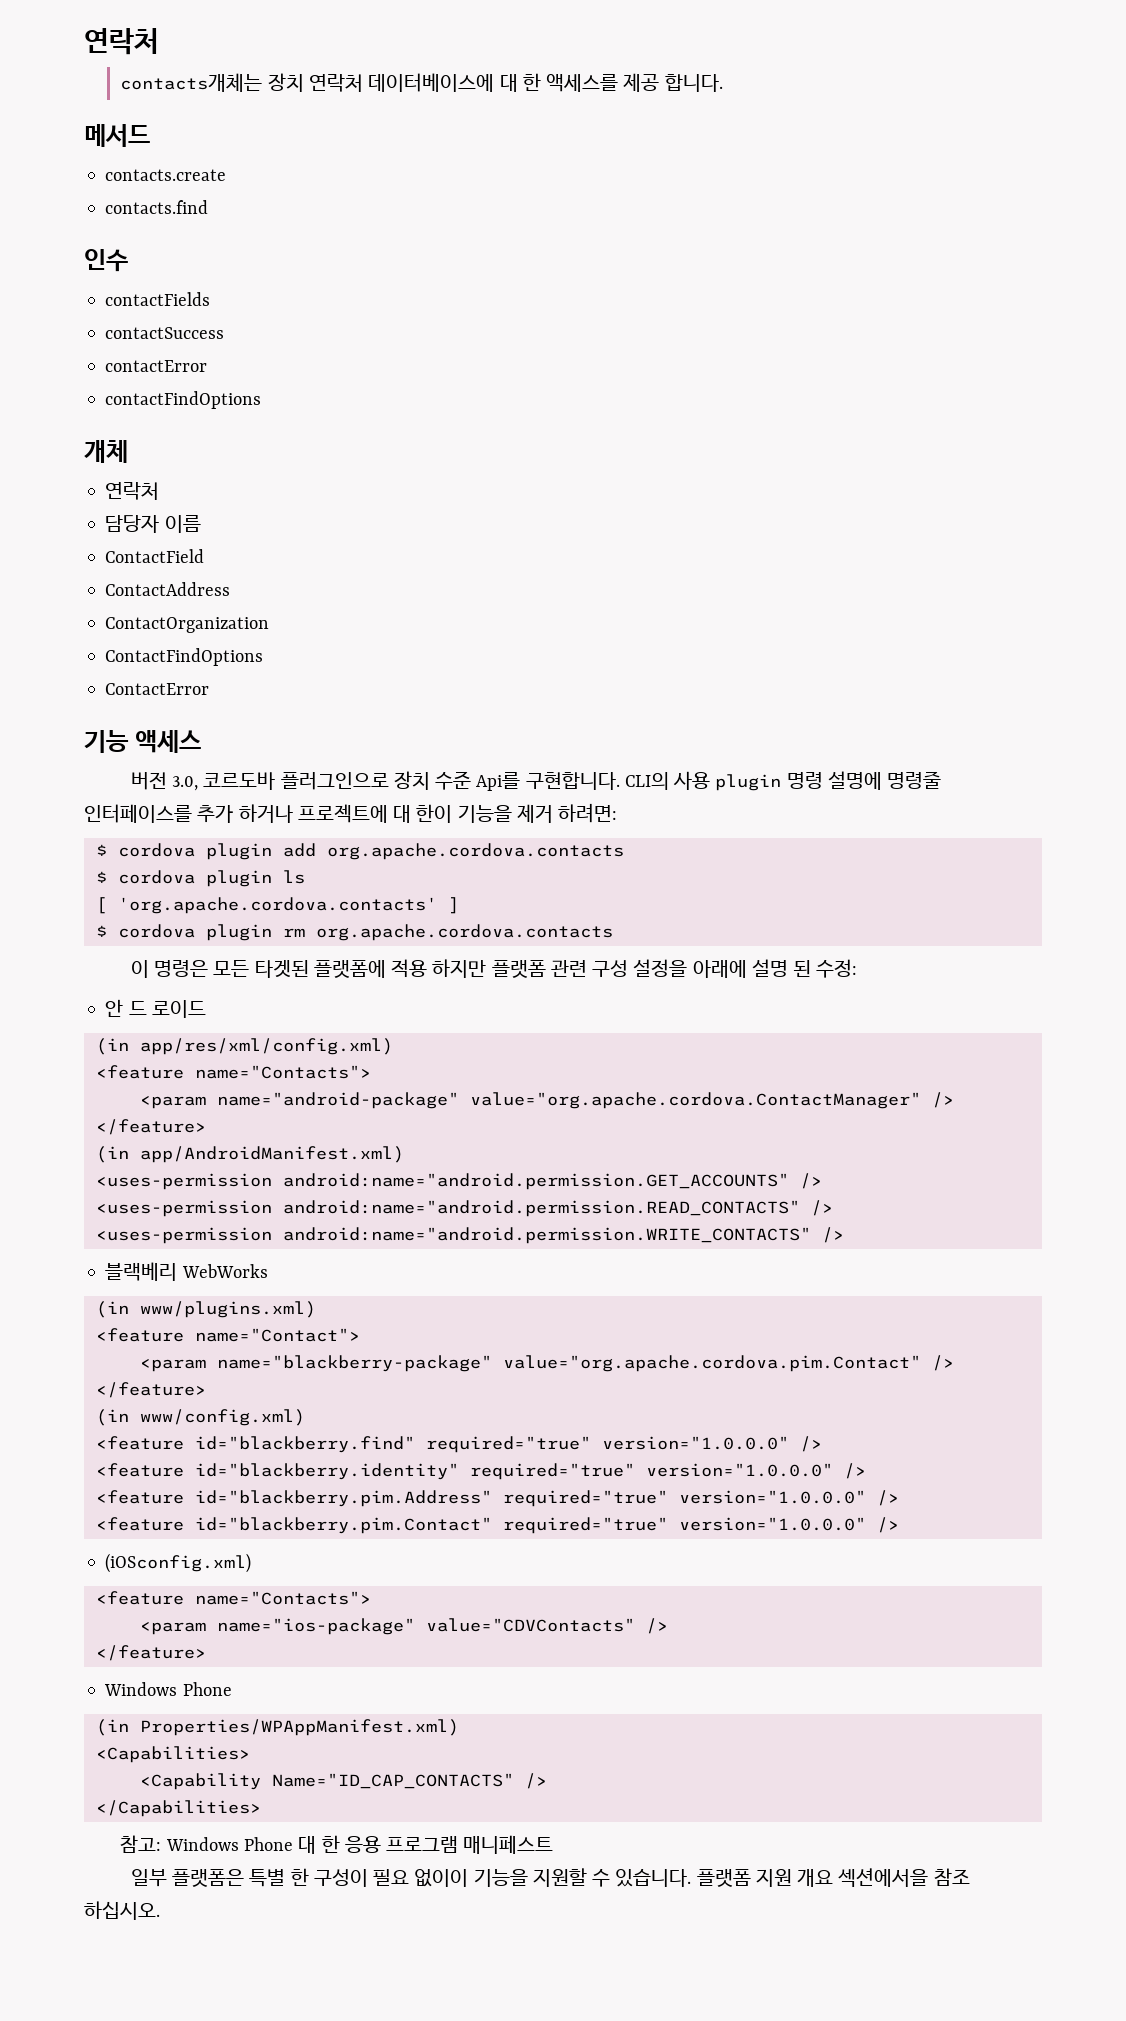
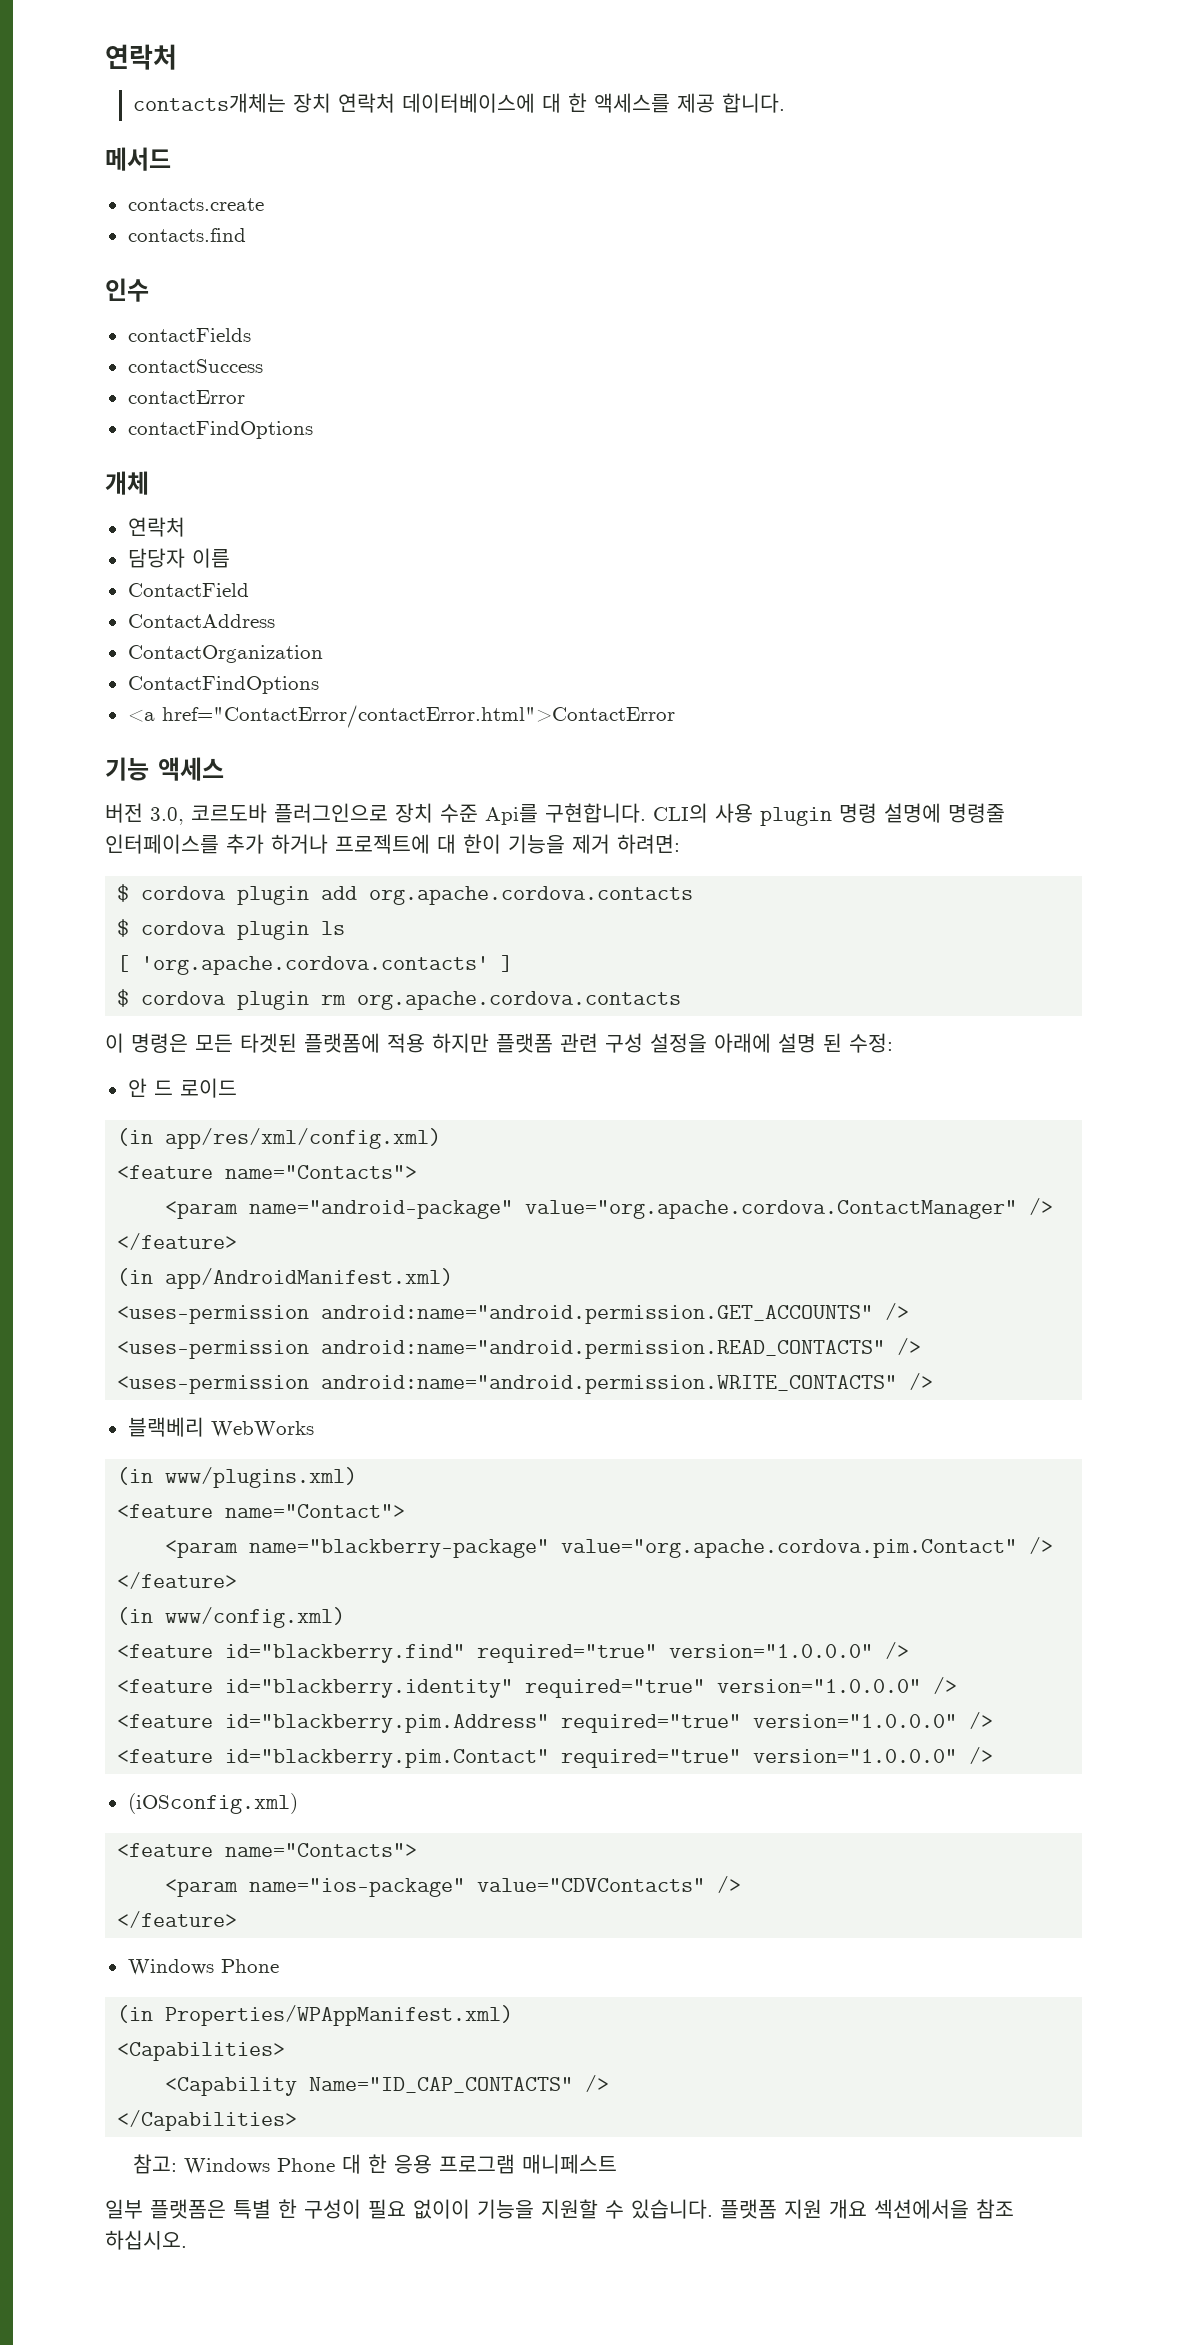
[105,683,210,695] ContactError -> [127,705,675,728] <a href="ContactError/contactError.html">ContactError

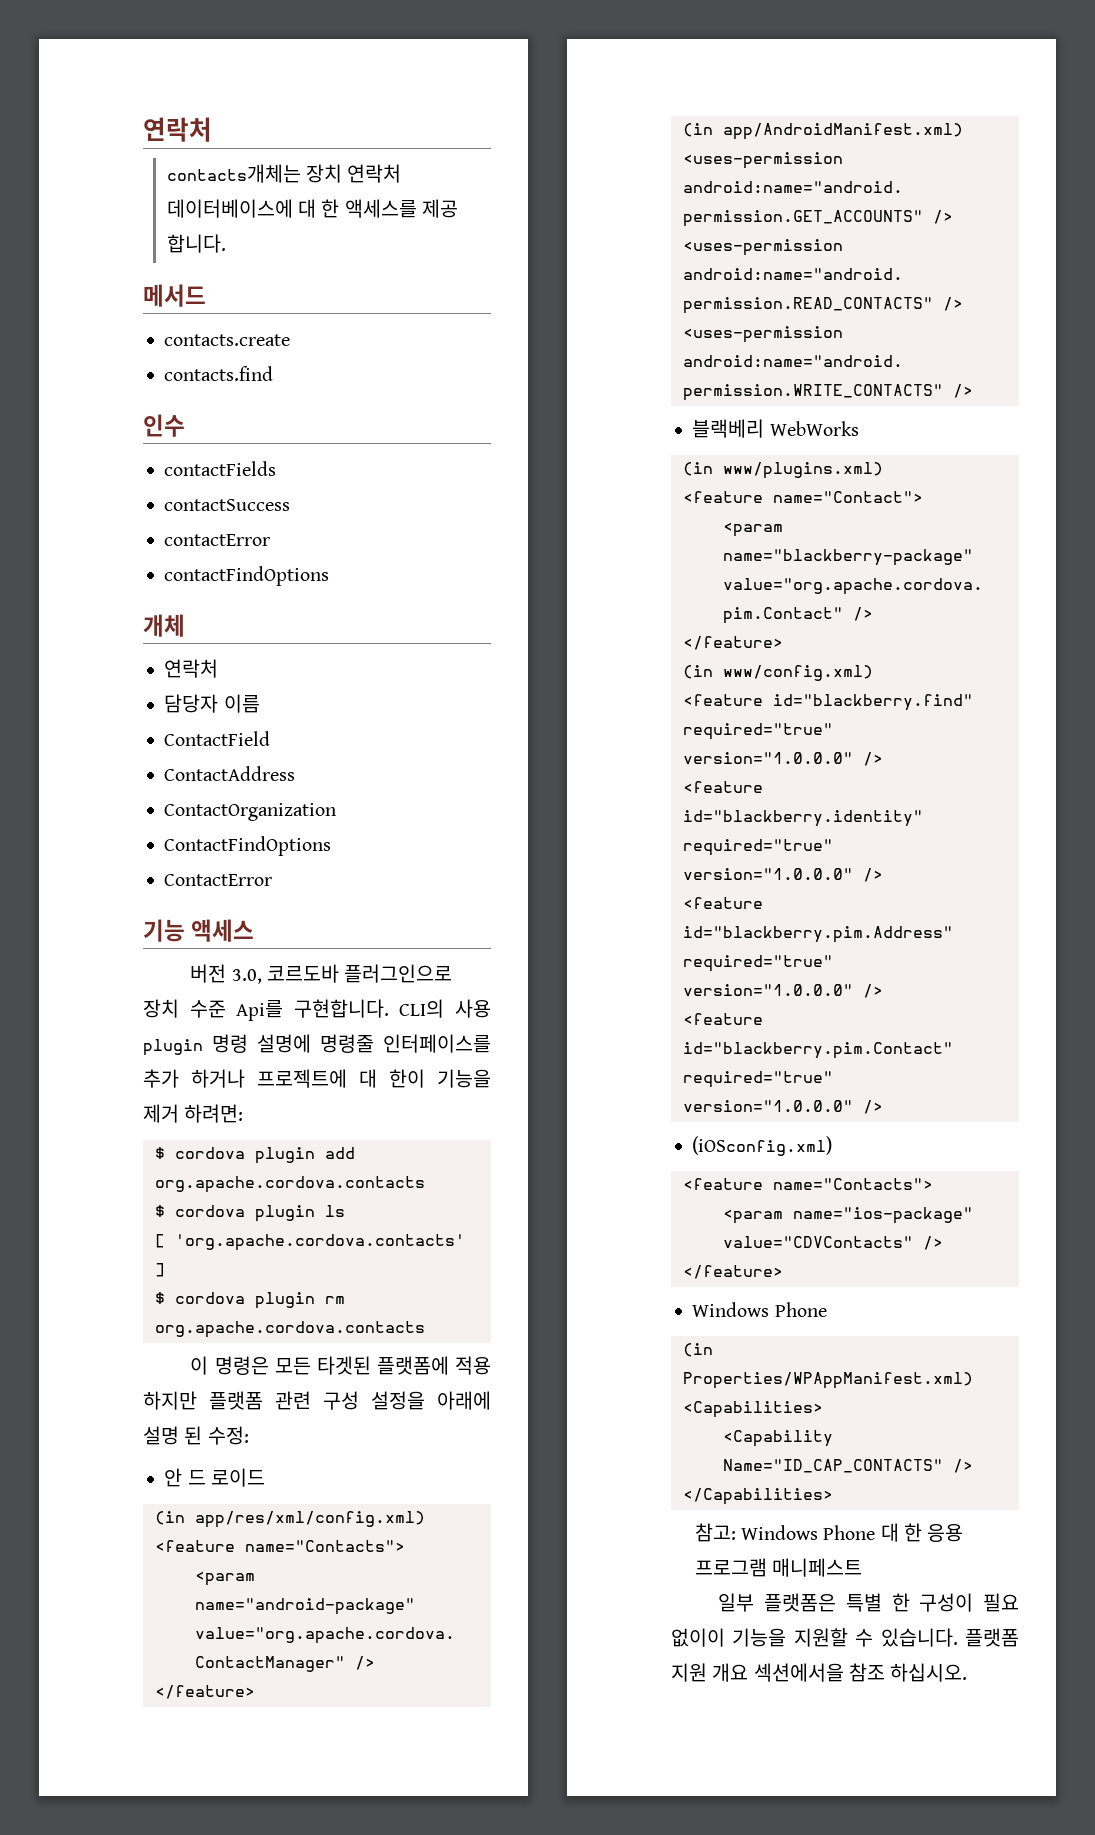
[127,705,675,728] <a href="ContactError/contactError.html">ContactError -> [164,874,273,886] ContactError

